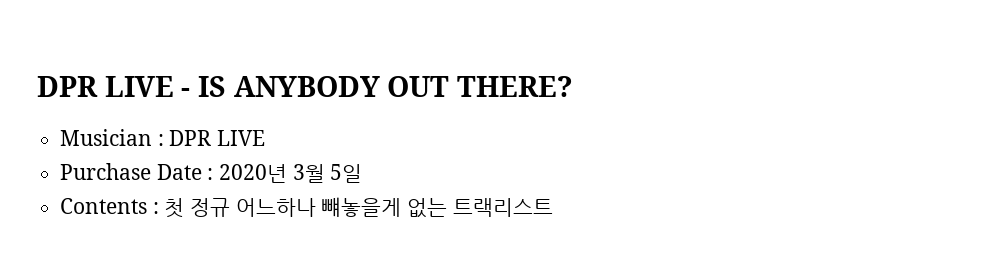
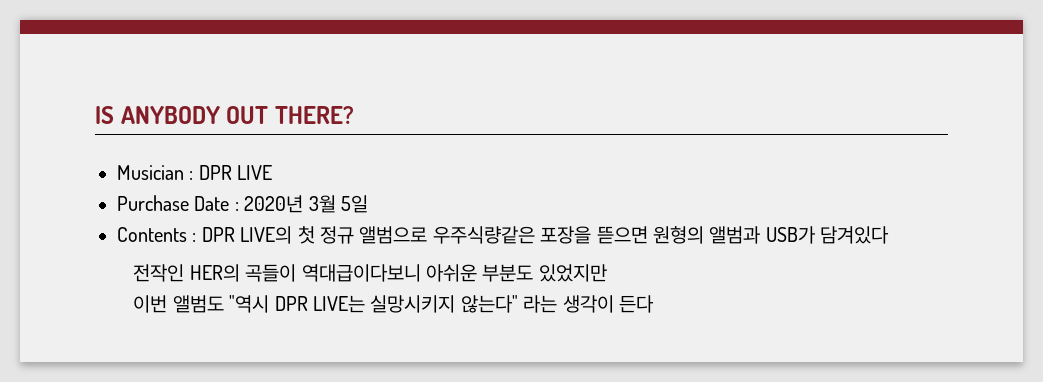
[37,76,191,97] DPR LIVE - -> (95, 115) none
[164,197,553,218] 첫 정규 어느하나 뺴놓을게 없는 트랙리스트 -> [201,226,890,244] [133,264,607,282] [133,295,654,313] DPR LIVE의 첫 정규 앨범으로 우주식량같은 포장을 뜯으면 원형의 앨범과 USB가 담겨있다 // 전작인 HER의 곡들이 역대급이다보니 아쉬운 부분도 있었지만 // 이번 앨범도 "역시 DPR LIVE는 실망시키지 않는다" 라는 생각이 든다

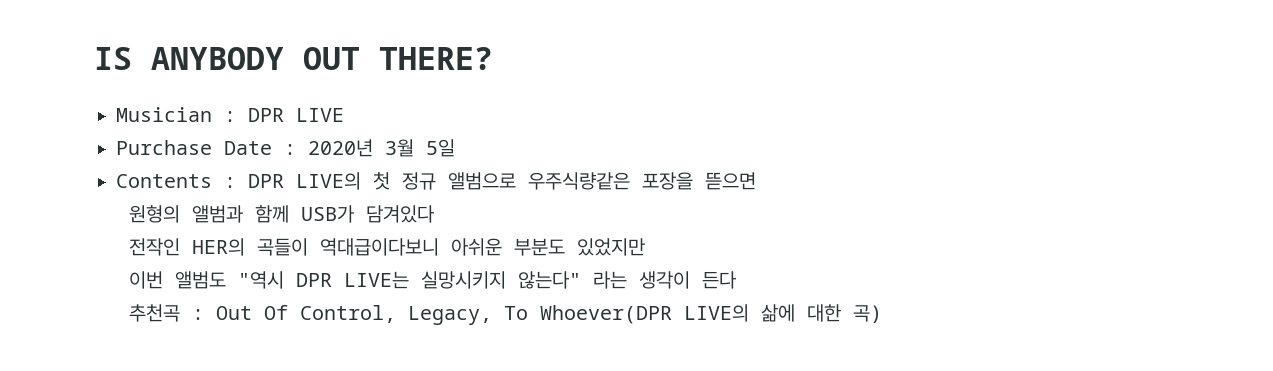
(648, 235) none -> (756, 181) //
(761, 235) none -> [255,205,290,223] 함께
(654, 304) none -> [129,304,883,325] // 추천곡 : Out Of Control, Legacy, To Whoever(DPR LIVE의 삶에 대한 곡)

